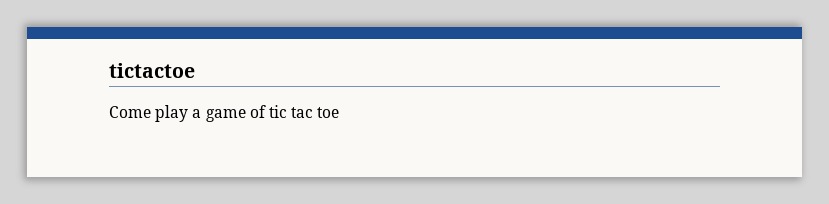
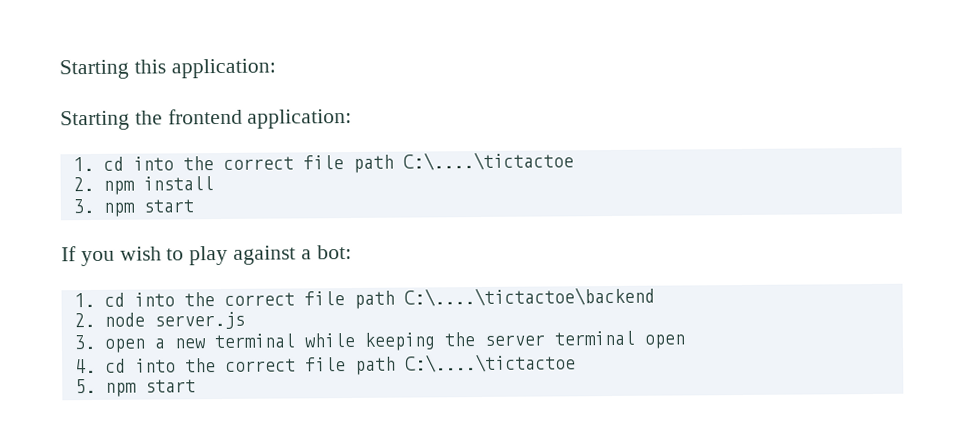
[109,63,195,78] [109,105,340,122] tictactoe // Come play a game of tic tac toe -> [59,58,276,80] [60,108,353,131] [72,151,574,173] [72,176,214,195] [72,198,194,217] [61,245,352,267] [73,286,655,309] [73,311,245,330] [73,330,685,353] [74,353,576,375] [74,378,196,397] Starting this application: // Starting the frontend application: // 1. cd into the correct file path C:\....\tictactoe // 2. npm install // 3. npm start // If you wish to play against a bot: // 1. cd into the correct file path C:\....\tictactoe\backend // 2. node server.js // 3. open a new terminal while keeping the server terminal open // 4. cd into the correct file path C:\....\tictactoe // 5. npm start

